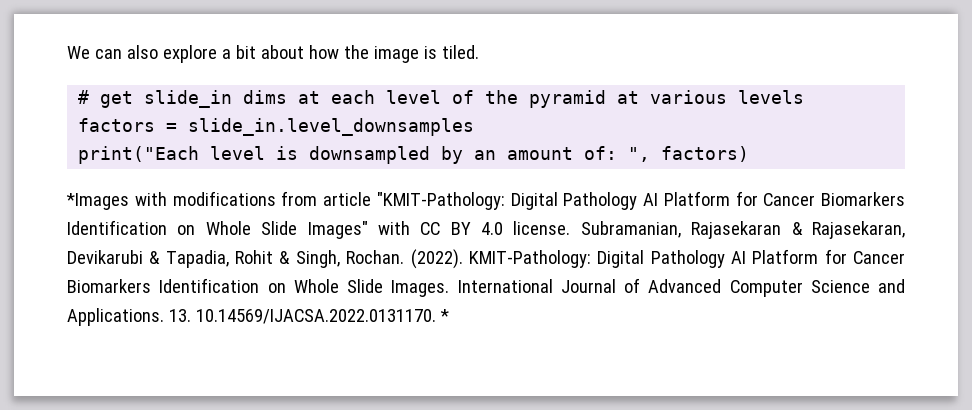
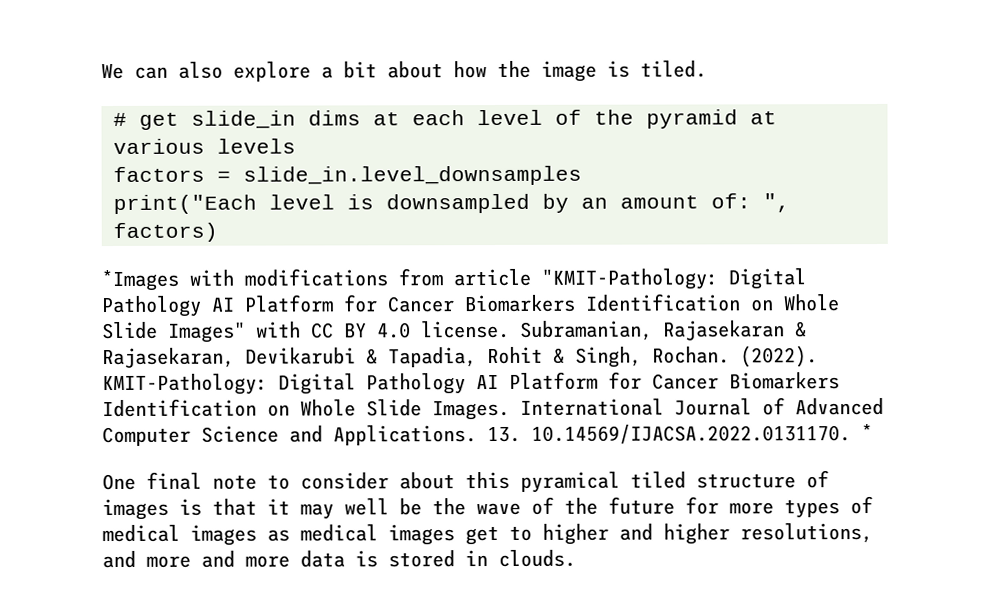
(449, 315) none -> [102,470,829,493] [102,496,873,521] [102,523,873,546] [102,549,576,569] // One final note to consider about this pyramical tiled structure of images is that it may well be the wave of the future for more types of medical images as medical images get to higher and higher resolutions, and more and more data is stored in clouds.

